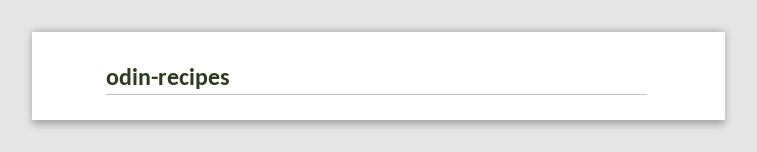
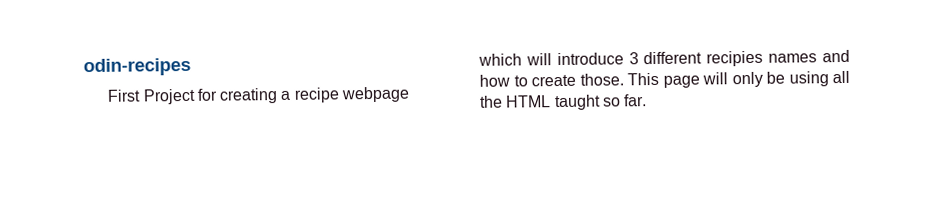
(230, 78) none -> [107,86,411,105] [478,49,850,67] [479,70,850,88] [479,94,648,111] // First Project for creating a recipe webpage which will introduce 3 different recipies names and how to create those. This page will only be using all the HTML taught so far.

